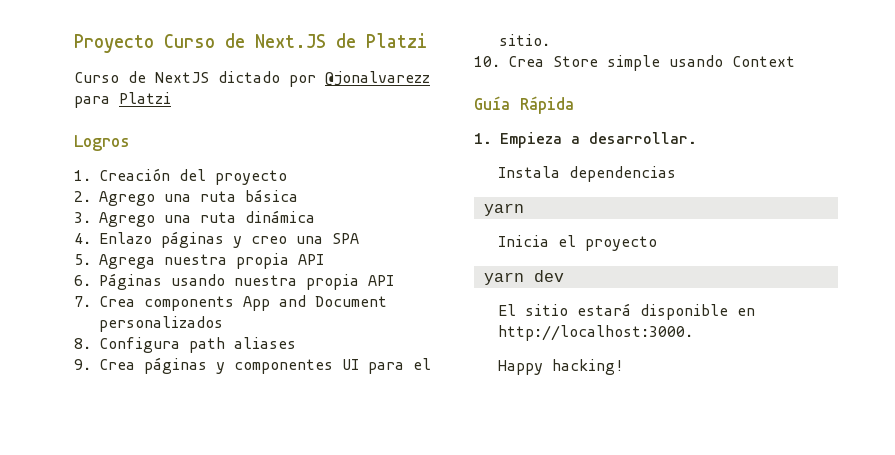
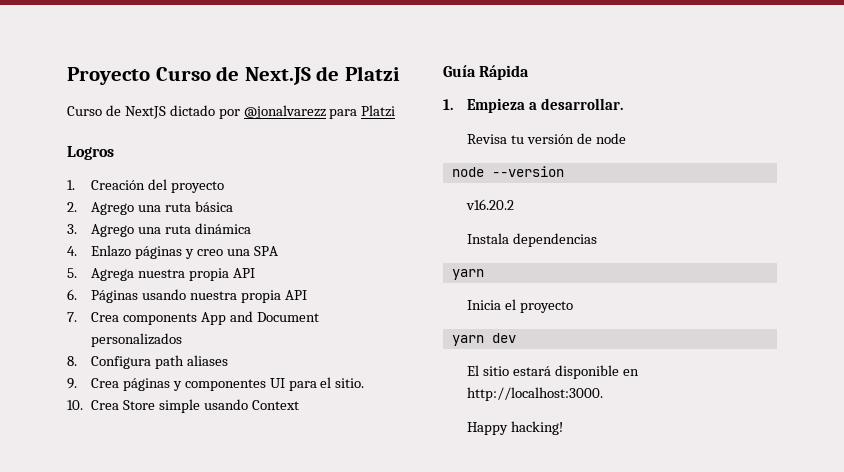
(697, 138) none -> [466,133,626,144] [451,166,564,177] [465,199,514,210] // Revisa tu versión de node // node --version // v16.20.2

